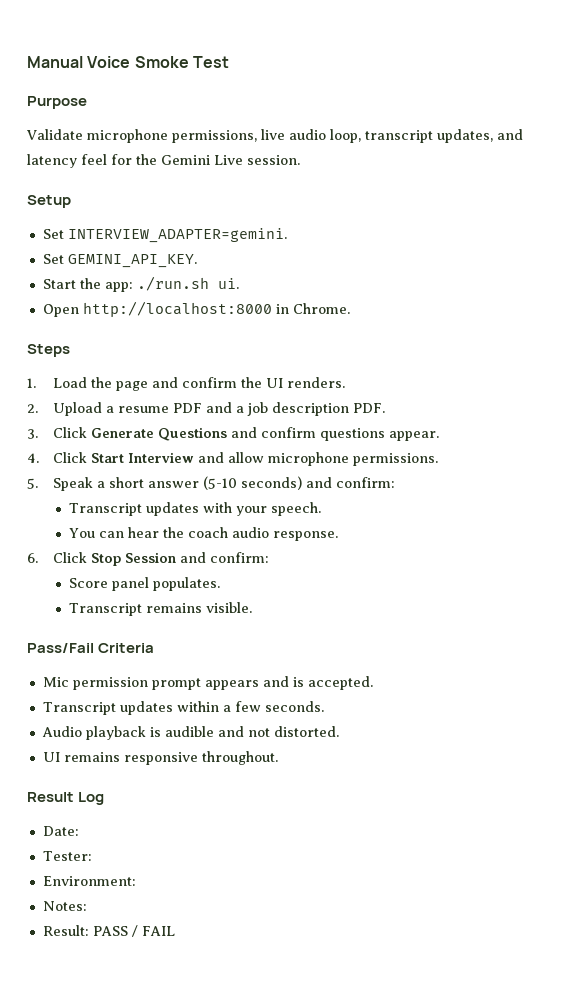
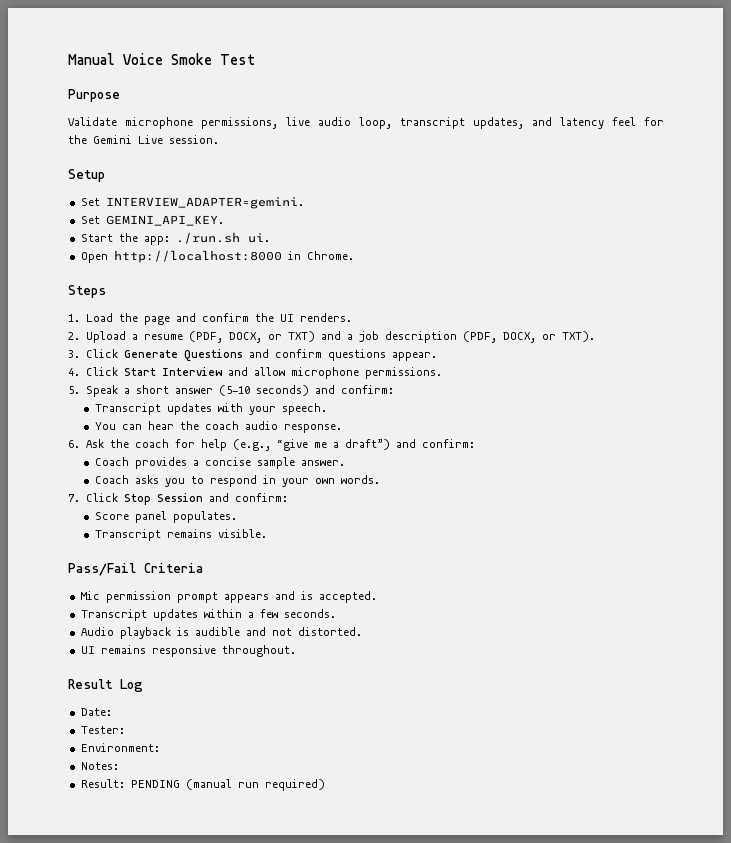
[172,402,385,416] PDF and a job description PDF. -> [188,331,595,343] (PDF, DOCX, or TXT) and a job description (PDF, DOCX, or TXT).
(38, 558) none -> [85,439,475,451] [94,457,345,469] [94,475,380,487] [68,494,80,502] Ask the coach for help (e.g., “give me a draft”) and confirm: // Coach provides a concise sample answer. // Coach asks you to respond in your own words. // 7.
[92,925,175,937] PASS / FAIL -> [130,779,325,791] PENDING (manual run required)

